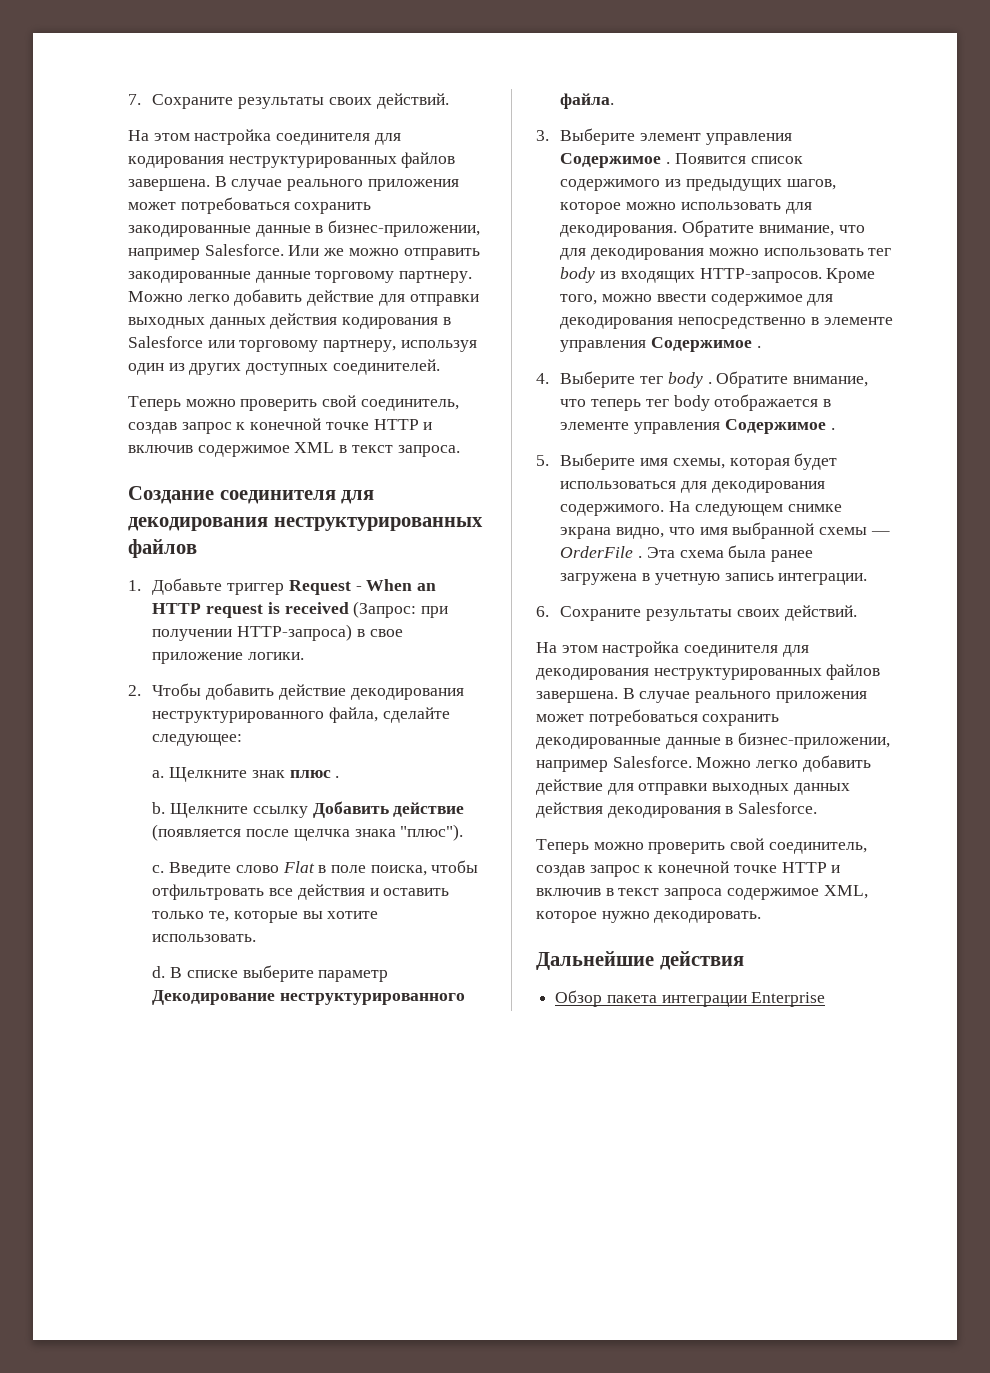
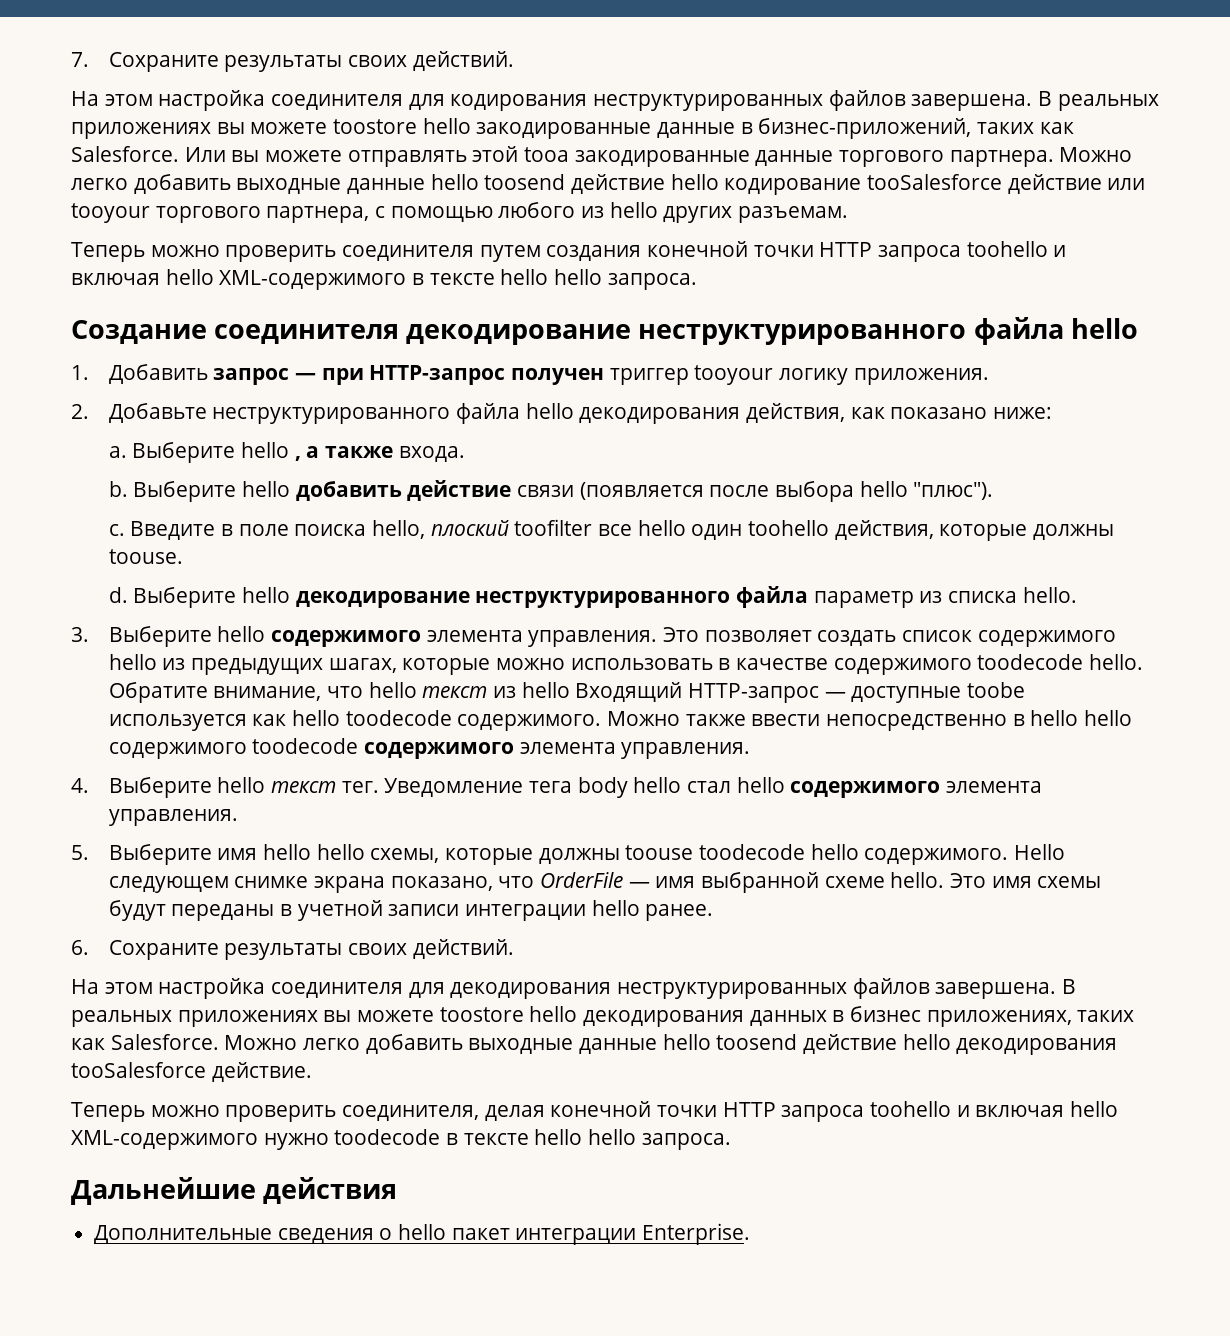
[231,179,459,191] [128,197,372,214] [128,220,481,237] [128,244,480,260] [128,271,473,283] [128,289,479,306] [128,313,451,329] [128,336,477,352] [128,359,440,375] [128,395,459,411] [128,418,433,434] [128,442,460,457] [128,486,375,504] [128,517,483,531] [128,539,197,558] [128,578,436,595] [152,601,448,618] [152,624,403,641] [152,652,305,664] [128,683,464,700] [152,707,450,723] [152,734,243,746] [152,767,340,782] [152,801,465,818] [152,824,464,841] [152,860,479,877] [152,884,450,900] [152,911,379,923] [152,934,257,942] [152,965,389,982] [152,990,466,1005] [560,93,615,109] [536,128,792,145] [560,153,746,168] случае реального приложения может потребоваться сохранить закодированные данные в бизнес-приложении, например Salesforce. Или же можно отправить закодированные данные торговому партнеру. Можно легко добавить действие для отправки выходных данных действия кодирования в Salesforce или торговому партнеру, используя один из других доступных соединителей. // Теперь можно проверить свой соединитель, создав запрос к конечной точке HTTP и включив содержимое XML в текст запроса. // Создание соединителя для декодирования неструктурированных файлов // 1. Добавьте триггер Request - When an HTTP request is received (Запрос: при получении HTTP-запроса) в свое приложение логики. // 2. Чтобы добавить действие декодирования неструктурированного файла, сделайте следующее: // а. Щелкните знак плюс . // b. Щелкните ссылку Добавить действие (появляется после щелчка знака "плюс"). // c. Введите слово Flat в поле поиска, чтобы отфильтровать все действия и оставить только те, которые вы хотите использовать. // d. В списке выберите параметр Декодирование неструктурированного файла. // 3. Выберите элемент управления Содержимое . Появится -> [1057,94,1159,111] [71,118,1074,139] [71,146,1133,167] [71,174,1146,195] [71,202,849,223] [71,241,1067,262] [71,269,697,290] [71,317,1138,345] [71,364,989,385] [71,403,1052,424] [108,442,465,463] [108,480,994,502] [108,519,1114,541] [108,549,183,564] [108,586,1077,608] [71,626,897,647] реальных приложениях вы можете toostore hello закодированные данные в бизнес-приложений, таких как Salesforce. Или вы можете отправлять этой tooa закодированные данные торгового партнера. Можно легко добавить выходные данные hello toosend действие hello кодирование tooSalesforce действие или tooyour торгового партнера, с помощью любого из hello других разъемам. // Теперь можно проверить соединителя путем создания конечной точки HTTP запроса toohello и включая hello XML-содержимого в тексте hello hello запроса. // Создание соединителя декодирование неструктурированного файла hello // 1. Добавить запрос — при HTTP-запрос получен триггер tooyour логику приложения. // 2. Добавьте неструктурированного файла hello декодирования действия, как показано ниже: // а. Выберите hello , а также входа. // b. Выберите hello добавить действие связи (появляется после выбора hello "плюс"). // c. Введите в поле поиска hello, плоский toofilter все hello один toohello действия, которые должны toouse. // d. Выберите hello декодирование неструктурированного файла параметр из списка hello. // 3. Выберите hello содержимого элемента управления. Это позволяет создать
(661, 185) none -> [108,654,157,670] hello
[786,179,836,190] [560,202,812,214] [560,220,865,237] [560,248,892,260] [560,267,876,283] [560,294,834,306] [560,317,893,329] [560,337,761,352] [536,371,868,388] [560,394,831,411] [560,419,835,434] [536,453,838,470] [560,481,825,493] [560,501,842,516] [560,522,890,539] [560,545,813,562] [560,573,868,585] шагов, которое можно использовать для декодирования. Обратите внимание, что для декодирования можно использовать тег body из входящих HTTP-запросов. Кроме того, можно ввести содержимое для декодирования непосредственно в элементе управления Содержимое . // 4. Выберите тег body . Обратите внимание, что теперь тег body отображается в элементе управления Содержимое . // 5. Выберите имя схемы, которая будет использоваться для декодирования содержимого. На следующем снимке экрана видно, что имя выбранной схемы — OrderFile . Эта схема была ранее загружена в учетную запись интеграции. -> [328,654,1143,675] [108,682,1025,703] [108,710,1132,731] [108,738,751,759] [71,777,1042,798] [108,809,238,826] [71,844,1065,865] [108,872,1102,893] [108,900,714,921] шагах, которые можно использовать в качестве содержимого toodecode hello. Обратите внимание, что hello текст из hello Входящий HTTP-запрос — доступные toobe используется как hello toodecode содержимого. Можно также ввести непосредственно в hello hello содержимого toodecode содержимого элемента управления. // 4. Выберите hello текст тег. Уведомление тега body hello стал hello содержимого элемента управления. // 5. Выберите имя hello hello схемы, которые должны toouse toodecode hello содержимого. Hello следующем снимке экрана показано, что OrderFile — имя выбранной схеме hello. Это имя схемы будут переданы в учетной записи интеграции hello ранее.
[639,691,867,703] [536,709,780,726] [536,732,891,749] [536,755,871,772] [536,779,850,795] [536,802,818,818] [536,838,867,854] [536,861,841,877] [536,885,868,900] [536,911,762,923] [536,951,744,970] [555,990,826,1007] случае реального приложения может потребоваться сохранить декодированные данные в бизнес-приложении, например Salesforce. Можно легко добавить действие для отправки выходных данных действия декодирования в Salesforce. // Теперь можно проверить свой соединитель, создав запрос к конечной точке HTTP и включив в текст запроса содержимое XML, которое нужно декодировать. // Дальнейшие действия // Обзор пакета интеграции Enterprise -> [71,1006,1135,1027] [71,1034,1118,1055] [71,1062,312,1082] [71,1101,1119,1122] [71,1129,731,1150] [71,1177,398,1205] [94,1223,751,1245] реальных приложениях вы можете toostore hello декодирования данных в бизнес приложениях, таких как Salesforce. Можно легко добавить выходные данные hello toosend действие hello декодирования tooSalesforce действие. // Теперь можно проверить соединителя, делая конечной точки HTTP запроса toohello и включая hello XML-содержимого нужно toodecode в тексте hello hello запроса. // Дальнейшие действия // Дополнительные сведения о hello пакет интеграции Enterprise.

